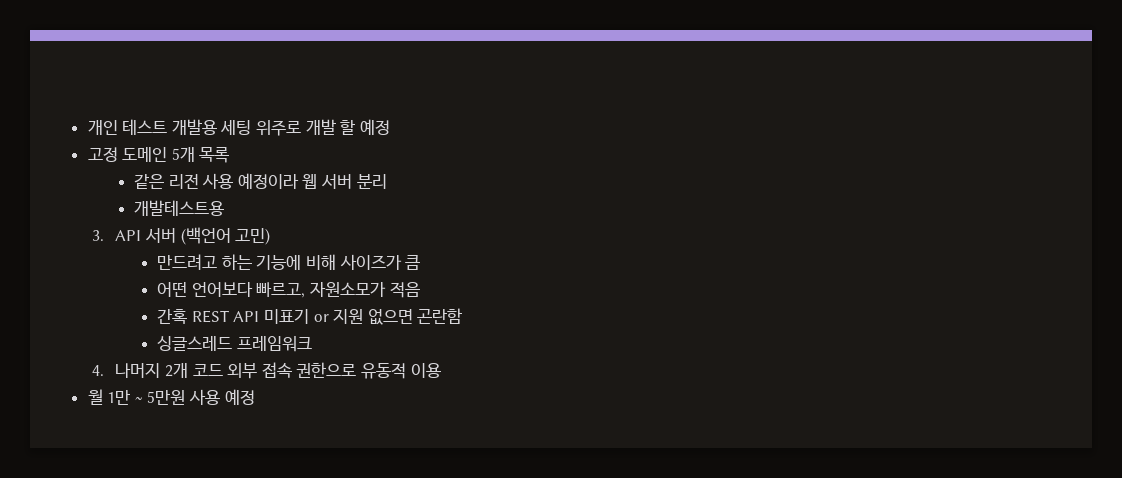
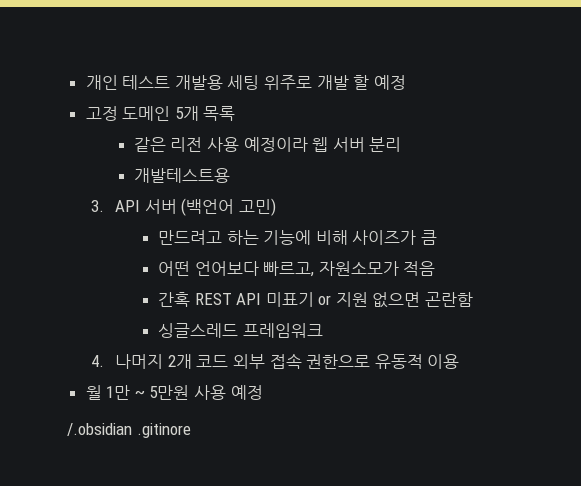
(255, 397) none -> [67,423,191,438] // /.obsidian .gitinore

